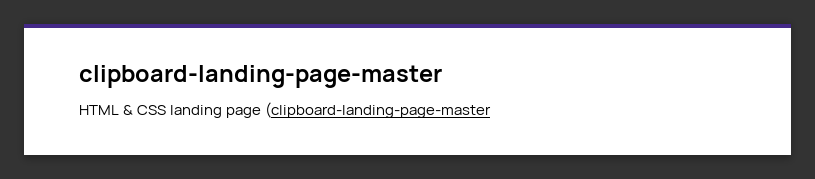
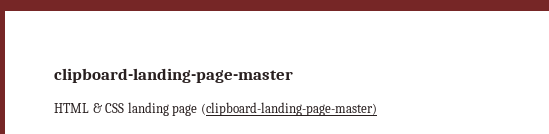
[265,102,492,118] (clipboard-landing-page-master -> [200,102,377,116] (clipboard-landing-page-master)

